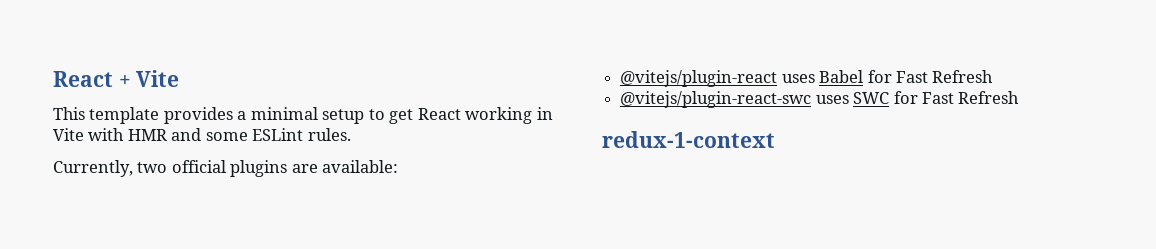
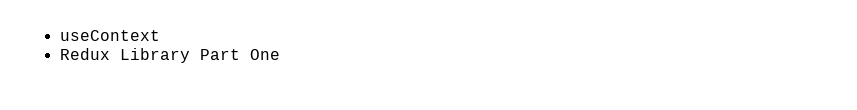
[53,70,180,87] [53,107,553,124] [53,128,351,141] [53,160,399,177] [620,70,994,87] [620,91,1020,108] [602,131,775,148] React + Vite // This template provides a minimal setup to get React working in Vite with HMR and some ESLint rules. // Currently, two official plugins are available: // @vitejs/plugin-react uses Babel for Fast Refresh // @vitejs/plugin-react-swc uses SWC for Fast Refresh // redux-1-context -> [59,30,160,41] [59,48,280,63] useContext // Redux Library Part One

